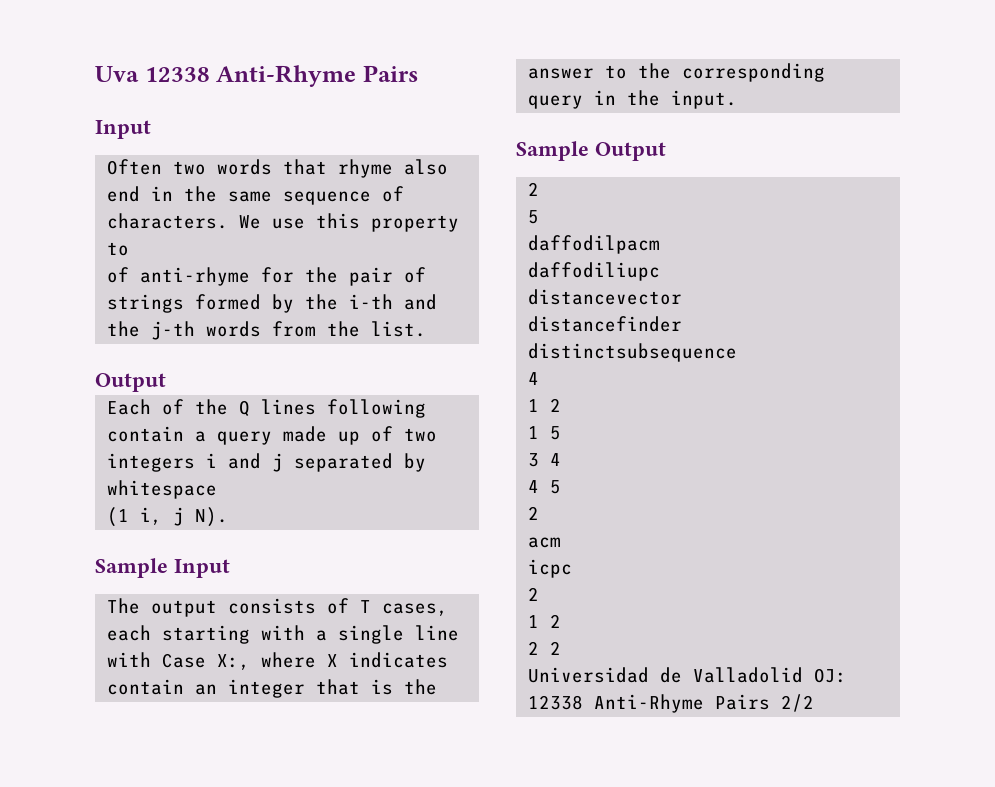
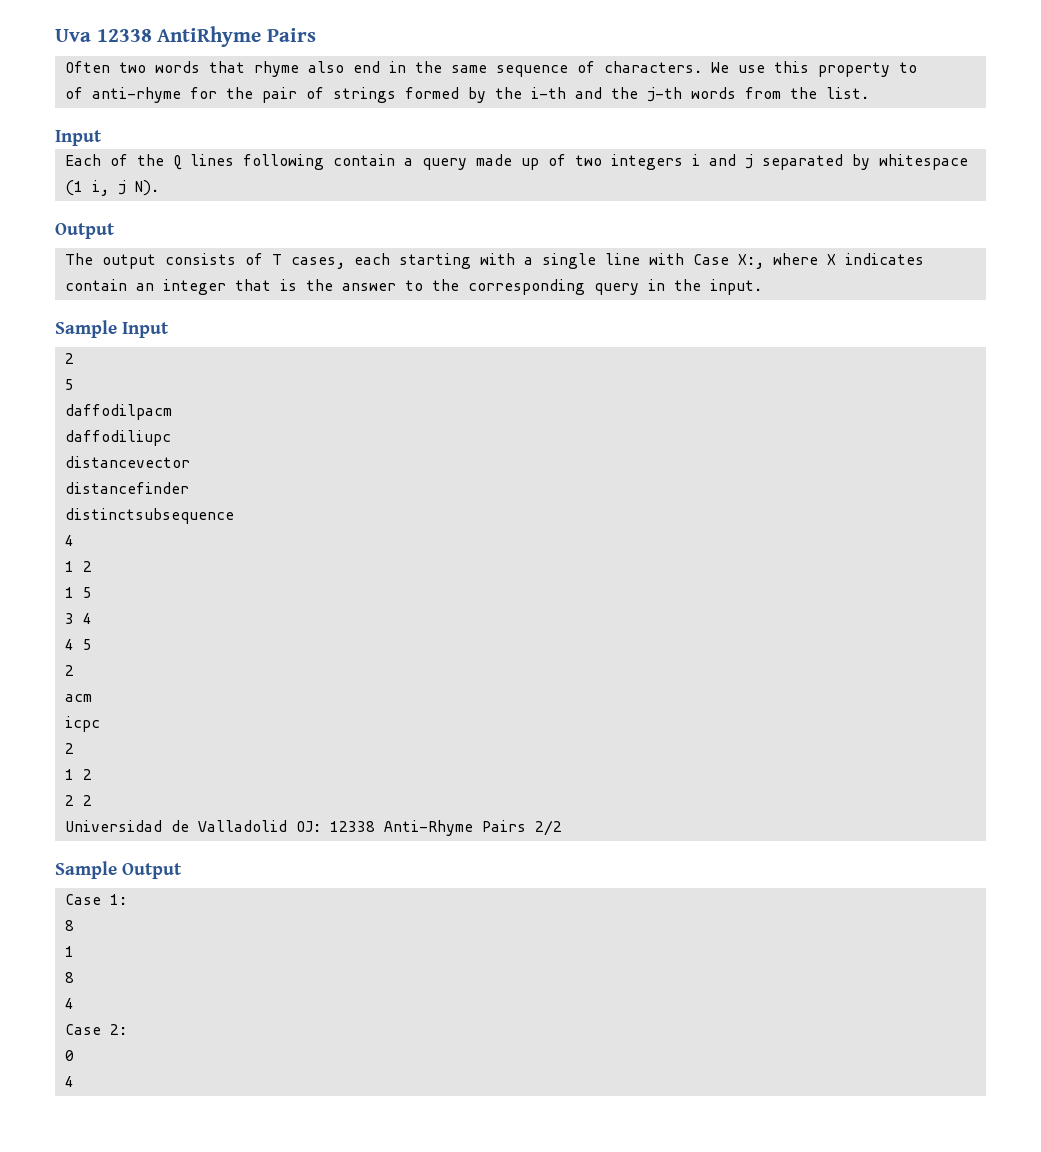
[216,65,418,87] [95,120,151,139] Anti-Rhyme Pairs // Input -> [157,26,316,47] AntiRhyme Pairs
[95,373,166,392] Output -> [55,130,102,146] Input
[95,558,230,578] Sample Input -> [55,223,115,239] Output
[595,142,666,161] Output -> [122,322,169,338] Input
(814, 703) none -> [55,861,182,879] [65,894,128,905] [65,920,75,931] [65,946,75,957] [65,972,75,983] [65,998,75,1009] [65,1024,128,1035] [65,1050,75,1061] [65,1076,75,1087] // Sample Output // Case 1: // 8 // 1 // 8 // 4 // Case 2: // 0 // 4

